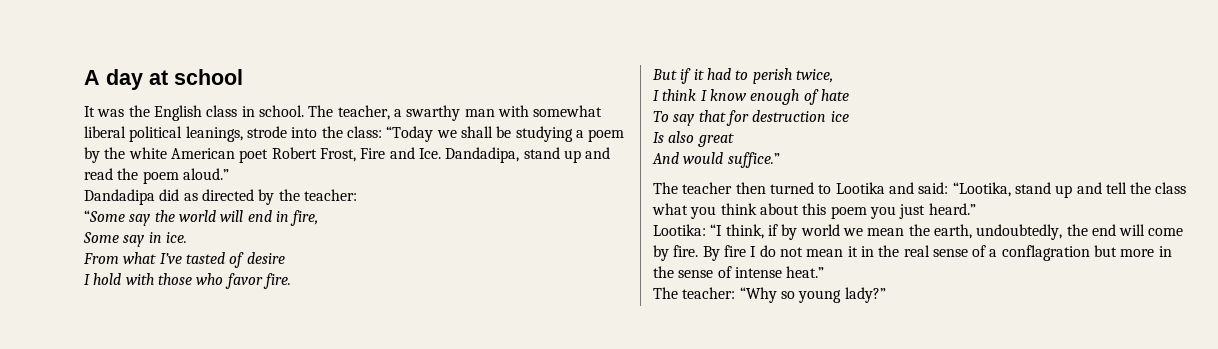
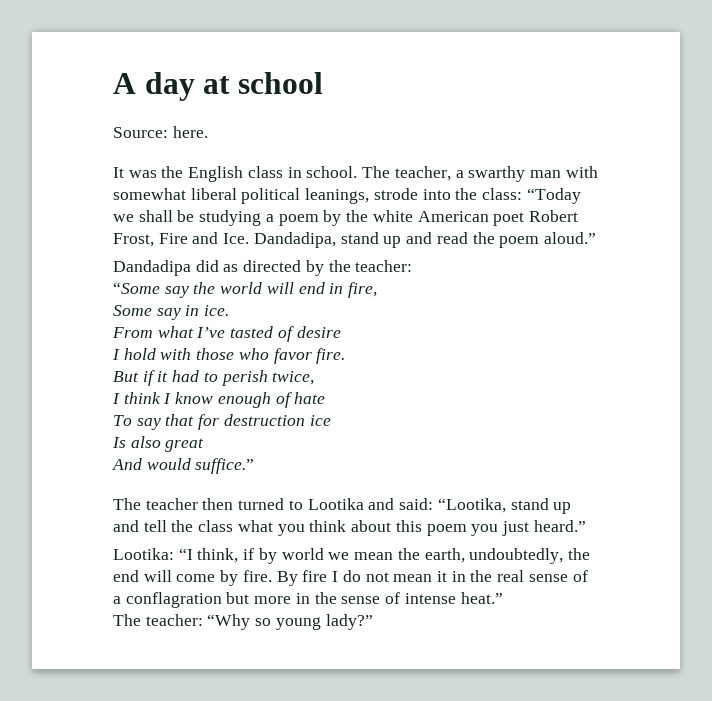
(243, 77) none -> [113,126,208,138] // Source: here.

